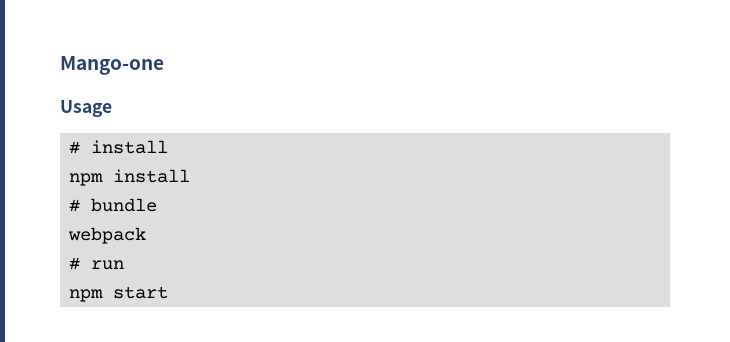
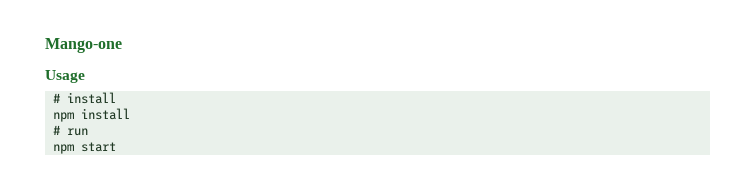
[69,198,157,212] [68,227,146,244] // # bundle // webpack -> (130, 114) none

